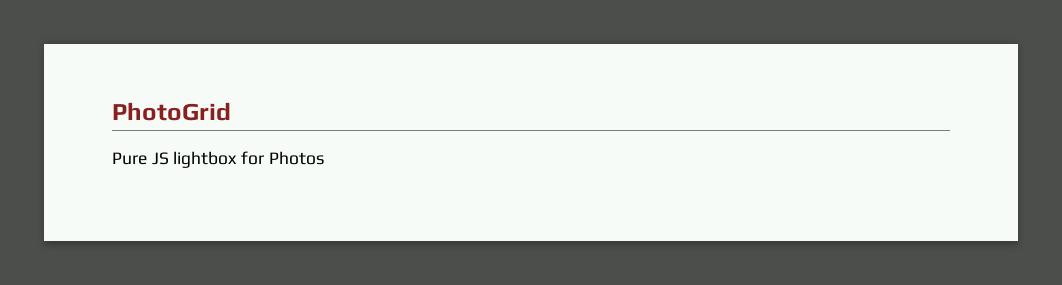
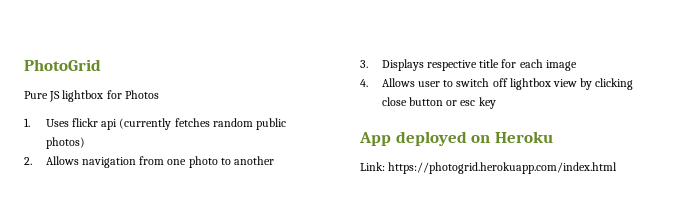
(324, 158) none -> [24,118,286,130] [45,137,85,149] [24,156,274,168] [360,59,577,71] [360,78,634,90] [381,97,496,109] [359,131,553,146] [360,162,618,174] // 1. Uses flickr api (currently fetches random public photos) // 2. Allows navigation from one photo to another // 3. Displays respective title for each image // 4. Allows user to switch off lightbox view by clicking close button or esc key // App deployed on Heroku // Link: https://photogrid.herokuapp.com/index.html

